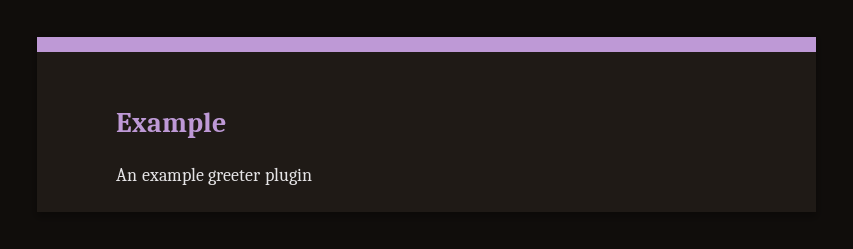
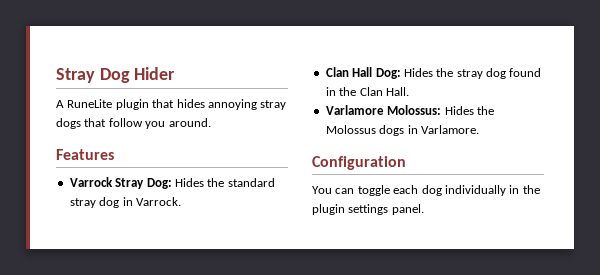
[116,112,226,138] [116,167,313,185] Example // An example greeter plugin -> [56,67,176,83] [56,99,287,110] [56,118,211,129] [56,149,114,160] [69,177,275,189] [69,197,181,208] [325,67,542,79] [325,87,409,96] [325,105,494,115] [325,125,479,136] [312,156,406,170] [312,185,540,196] [312,204,424,215] Stray Dog Hider // A RuneLite plugin that hides annoying stray dogs that follow you around. // Features // Varrock Stray Dog: Hides the standard stray dog in Varrock. // Clan Hall Dog: Hides the stray dog found in the Clan Hall. // Varlamore Molossus: Hides the Molossus dogs in Varlamore. // Configuration // You can toggle each dog individually in the plugin settings panel.

